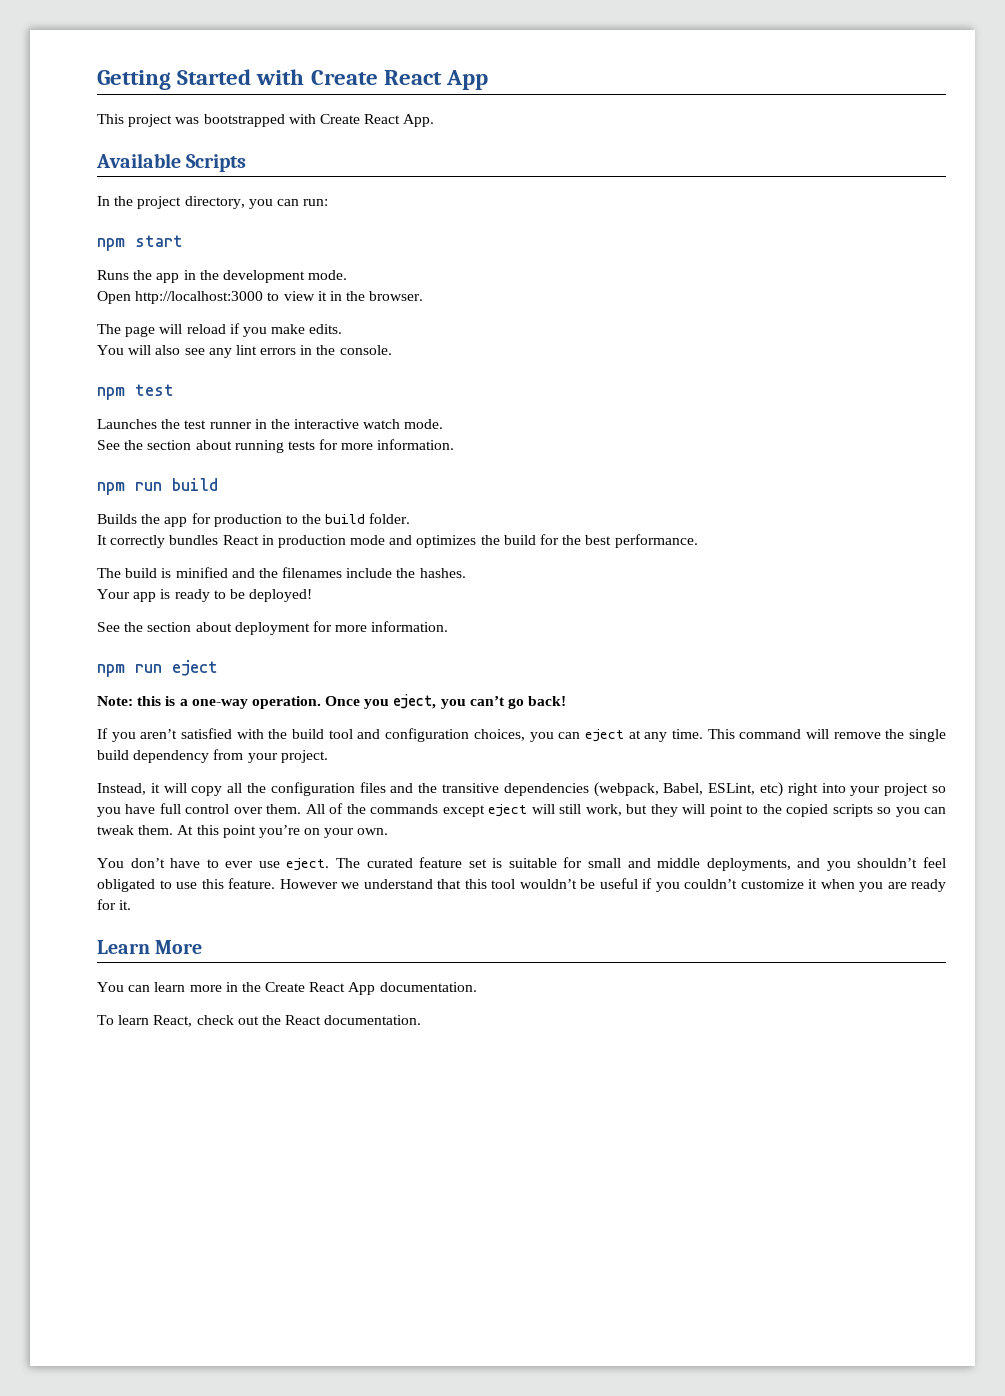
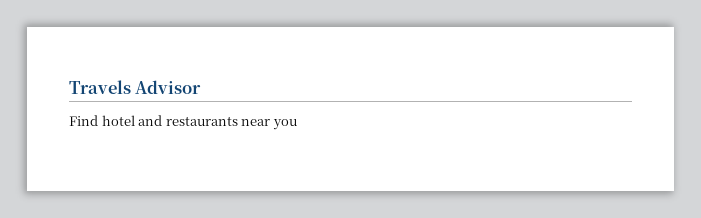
[97,69,489,90] [97,114,435,127] [96,153,247,172] [97,196,329,209] [97,235,183,251] [97,270,348,283] [97,291,424,304] [97,323,343,337] [97,345,392,358] [97,384,174,400] [97,419,444,429] [97,439,455,453] [97,478,218,495] [97,513,411,527] [97,534,698,548] [97,567,466,578] [97,589,313,602] [97,621,449,635] [97,660,218,677] [97,694,567,709] [97,728,946,742] [97,749,328,763] [97,782,946,797] [97,803,947,817] [97,825,389,838] [97,857,946,871] [97,878,946,892] [97,899,132,910] [97,940,203,954] [97,982,477,995] [97,1015,422,1027] Getting Started with Create React App // This project was bootstrapped with Create React App. // Available Scripts // In the project directory, you can run: // npm start // Runs the app in the development mode. // Open http://localhost:3000 to view it in the browser. // The page will reload if you make edits. // You will also see any lint errors in the console. // npm test // Launches the test runner in the interactive watch mode. // See the section about running tests for more information. // npm run build // Builds the app for production to the build folder. // It correctly bundles React in production mode and optimizes the build for the best performance. // The build is minified and the filenames include the hashes. // Your app is ready to be deployed! // See the section about deployment for more information. // npm run eject // Note: this is a one-way operation. Once you eject, you can’t go back! // If you aren’t satisfied with the build tool and configuration choices, you can eject at any time. This command will remove the single build dependency from your project. // Instead, it will copy all the configuration files and the transitive dependencies (webpack, Babel, ESLint, etc) right into your project so you have full control over them. All of the commands except eject will still work, but they will point to the copied scripts so you can tweak them. At this point you’re on your own. // You don’t have to ever use eject. The curated feature set is suitable for small and middle deployments, and you shouldn’t feel obligated to use this feature. However we understand that this tool wouldn’t be useful if you couldn’t customize it when you are ready for it. // Learn More // You can learn more in the Create React App documentation. // To learn React, check out the React documentation. -> [69,80,202,94] [69,115,297,130] Travels Advisor // Find hotel and restaurants near you

